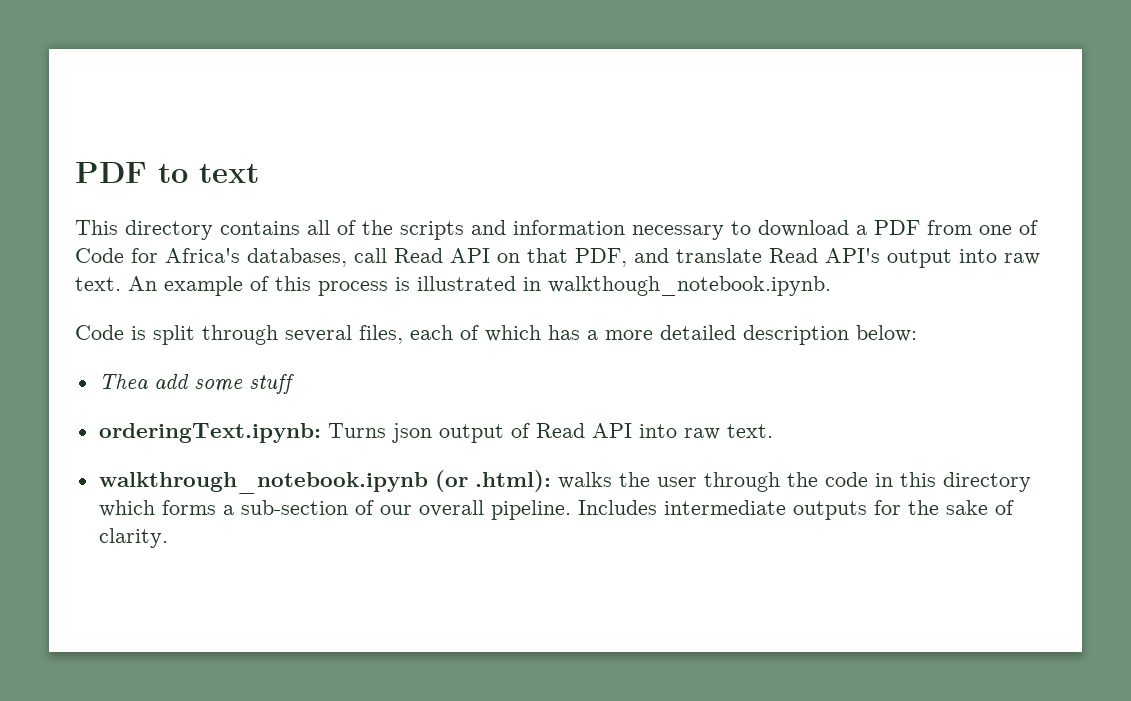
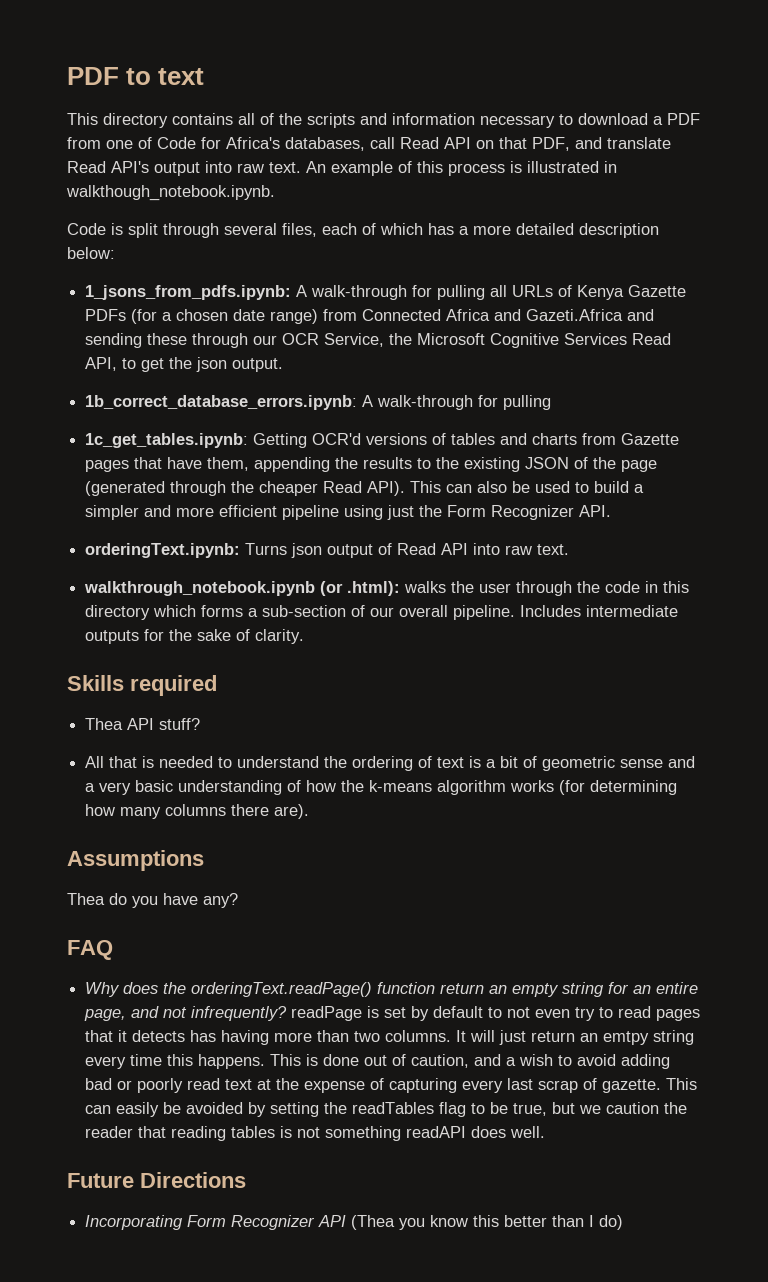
[98,374,294,394] Thea add some stuff -> [85,285,687,300] [85,309,655,324] [85,333,672,348] [85,357,284,372] [85,395,552,410] [85,433,680,448] [85,457,658,472] [85,481,645,496] [85,505,612,520] 1_jsons_from_pdfs.ipynb: A walk-through for pulling all URLs of Kenya Gazette PDFs (for a chosen date range) from Connected Africa and Gazeti.Africa and sending these through our OCR Service, the Microsoft Cognitive Services Read API, to get the json output. // 1b_correct_database_errors.ipynb: A walk-through for pulling // 1c_get_tables.ipynb: Getting OCR'd versions of tables and charts from Gazette pages that have them, appending the results to the existing JSON of the page (generated through the cheaper Read API). This can also be used to build a simpler and more efficient pipeline using just the Form Recognizer API.
(168, 538) none -> [67,675,217,696] [85,718,201,730] [85,756,696,771] [85,780,678,795] [85,804,310,819] [67,850,204,871] [67,893,238,908] [67,940,113,960] [85,982,699,997] [84,1006,701,1021] [85,1030,695,1045] [85,1054,671,1069] [85,1078,698,1093] [85,1102,688,1117] [85,1126,546,1141] [67,1172,246,1188] [85,1215,624,1230] // Skills required // Thea API stuff? // All that is needed to understand the ordering of text is a bit of geometric sense and a very basic understanding of how the k-means algorithm works (for determining how many columns there are). // Assumptions // Thea do you have any? // FAQ // Why does the orderingText.readPage() function return an empty string for an entire page, and not infrequently? readPage is set by default to not even try to read pages that it detects has having more than two columns. It will just return an emtpy string every time this happens. This is done out of caution, and a wish to avoid adding bad or poorly read text at the expense of capturing every last scrap of gazette. This can easily be avoided by setting the readTables flag to be true, but we caution the reader that reading tables is not something readAPI does well. // Future Directions // Incorporating Form Recognizer API (Thea you know this better than I do)

